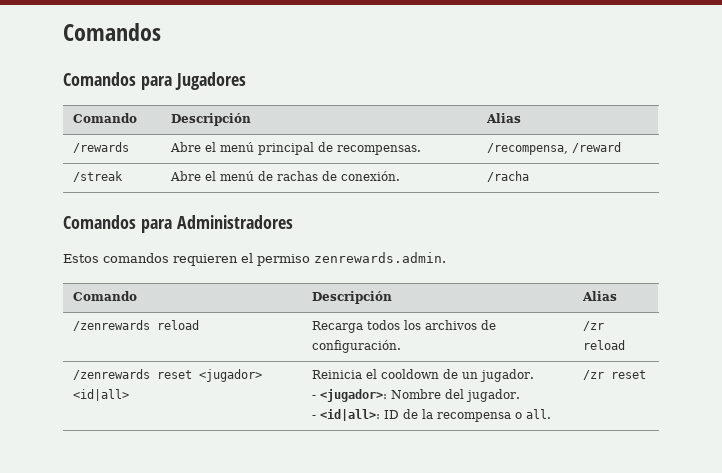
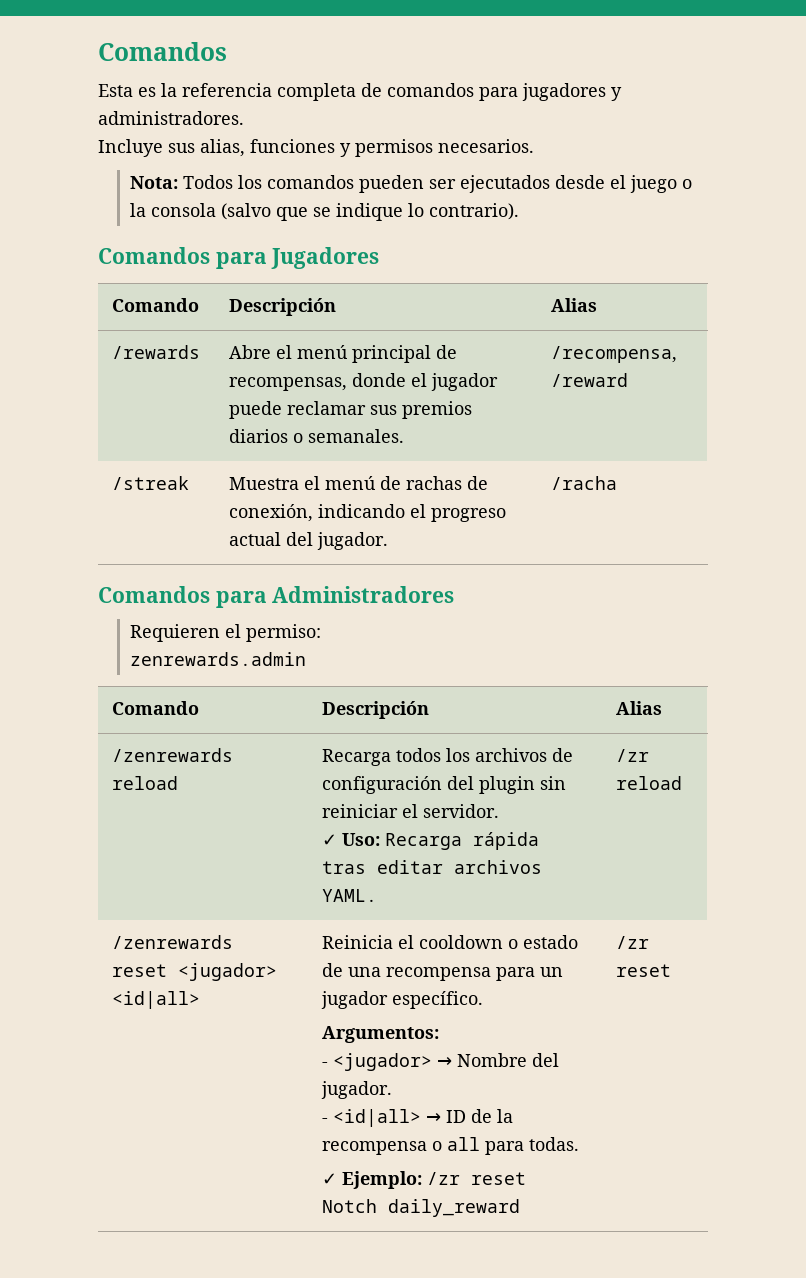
[63,23,161,41] Comandos -> [98,42,227,61] [98,83,622,101] [98,111,244,125] [98,139,534,157] [129,175,692,193] [129,203,519,221] Comandos // Esta es la referencia completa de comandos para jugadores y administradores. // Incluye sus alias, funciones y permisos necesarios. // Nota: Todos los comandos pueden ser ejecutados desde el juego o la consola (salvo que se indique lo contrario).
[336,145,421,155] recompensas. -> [229,373,499,391] [229,401,473,419] [229,429,405,443] recompensas, donde el jugador puede reclamar sus premios diarios o semanales.
[169,171,201,181] Abre -> [229,477,300,490] Muestra
[340,171,400,181] [486,171,529,182] [63,215,293,233] [63,252,446,266] conexión. | /racha // Comandos para Administradores // Estos comandos requieren el permiso zenrewards.admin. -> [229,504,507,522] [229,532,389,550] [551,476,618,490] [98,586,455,608] [129,624,321,642] [129,652,306,666] conexión, indicando el progreso actual del jugador. | /racha // Comandos para Administradores // Requieren el permiso: // zenrewards.admin
[311,340,401,353] configuración. -> [322,776,567,794] [322,804,500,818] [322,832,540,850] [322,860,543,874] [322,889,378,902] configuración del plugin sin reiniciar el servidor. // ✓ Uso: Recarga rápida tras editar archivos YAML.
[442,369,534,382] [311,389,387,402] de un jugador. // - <jugador>: -> [508,935,579,949] [322,963,564,981] [321,991,484,1009] [322,1026,440,1043] [322,1053,453,1071] o estado de una recompensa para un jugador específico. // Argumentos: // - <jugador> →
[319,409,380,421] <id|all>: -> [333,1109,442,1127] <id|all> →
[525,409,551,419] all. -> [447,1137,580,1155] [322,1171,527,1189] [322,1199,521,1217] all para todas. // ✓ Ejemplo: /zr reset Notch daily_reward

